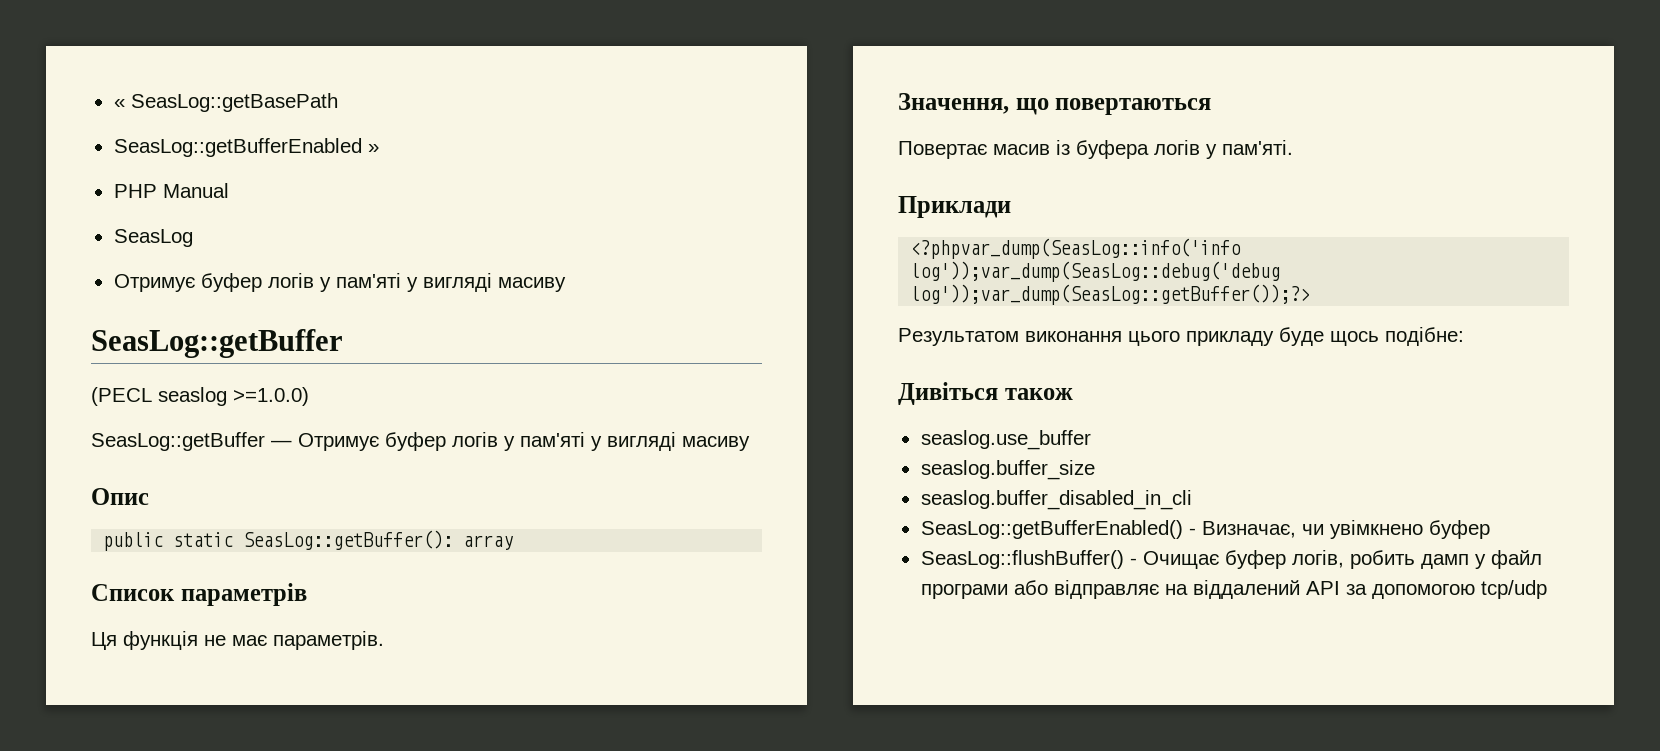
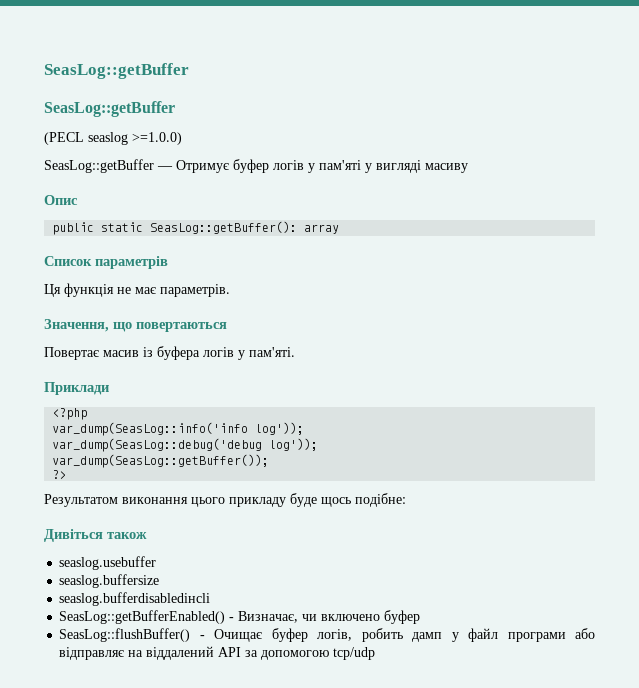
[113,93,338,112] [113,138,379,157] [113,183,229,198] [113,229,193,247] [113,273,566,292] « SeasLog::getBasePath // SeasLog::getBufferEnabled » // PHP Manual // SeasLog // Отримує буфер логів у пам'яті у вигляді масиву -> [44,63,189,79] SeasLog::getBuffer
[910,238,1242,259] [910,261,1281,282] [910,284,1311,305] <?phpvar_dump(SeasLog::info('info log'));var_dump(SeasLog::debug('debug log'));var_dump(SeasLog::getBuffer());?> -> [52,408,88,420] [52,422,305,436] [52,438,319,452] [52,454,270,468] [52,470,67,479] <?php // var_dump(SeasLog::info('info log')); // var_dump(SeasLog::debug('debug log')); // var_dump(SeasLog::getBuffer()); // ?>
[920,430,1091,450] [920,460,1095,480] [920,490,1192,510] seaslog.use_buffer // seaslog.buffer_size // seaslog.buffer_disabled_in_cli -> [59,556,157,570] [59,574,160,588] [59,592,211,606] seaslog.usebuffer // seaslog.buffersize // seaslog.bufferdisabledінcli
[1329,520,1423,539] увімкнено -> [321,614,381,621] включено

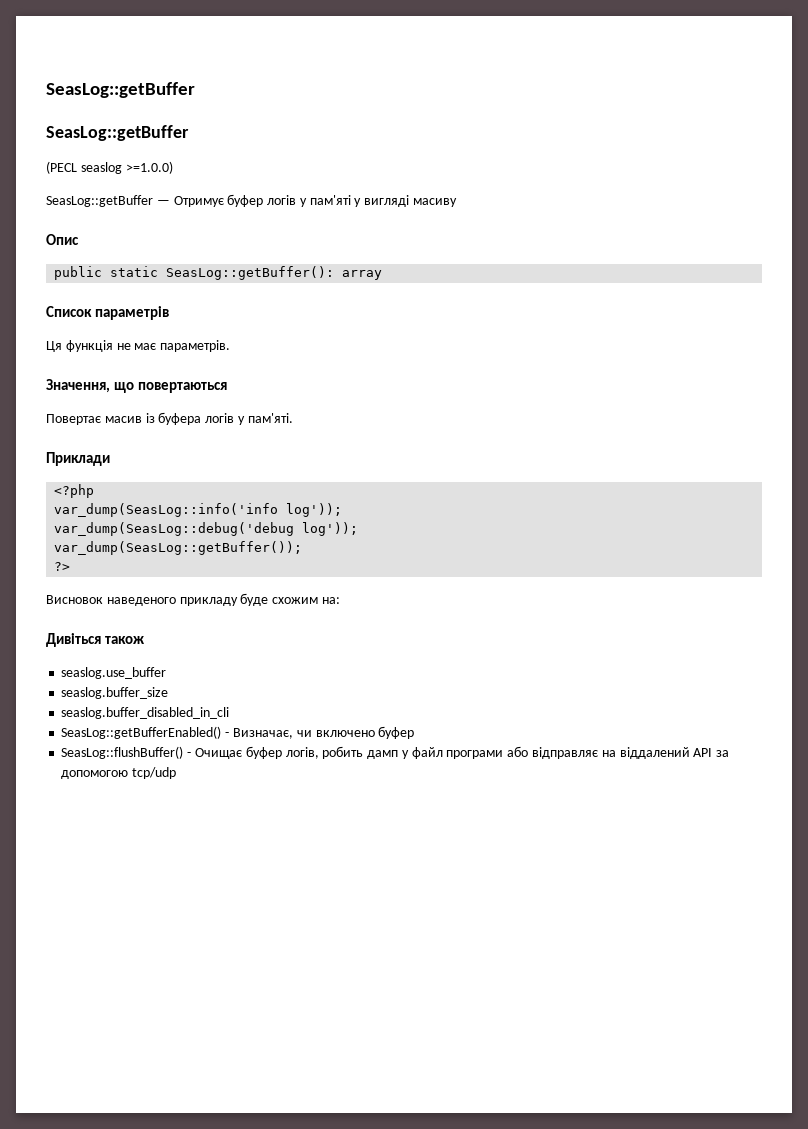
[44,493,406,507] Результатом виконання цього прикладу буде щось подібне: -> [46,593,340,606] Висновок наведеного прикладу буде схожим на:
[59,556,157,570] [59,574,160,588] [59,592,211,606] seaslog.usebuffer // seaslog.buffersize // seaslog.bufferdisabledінcli -> [61,667,167,679] [61,687,169,699] [61,707,230,719] seaslog.use_buffer // seaslog.buffer_size // seaslog.buffer_disabled_in_cli

